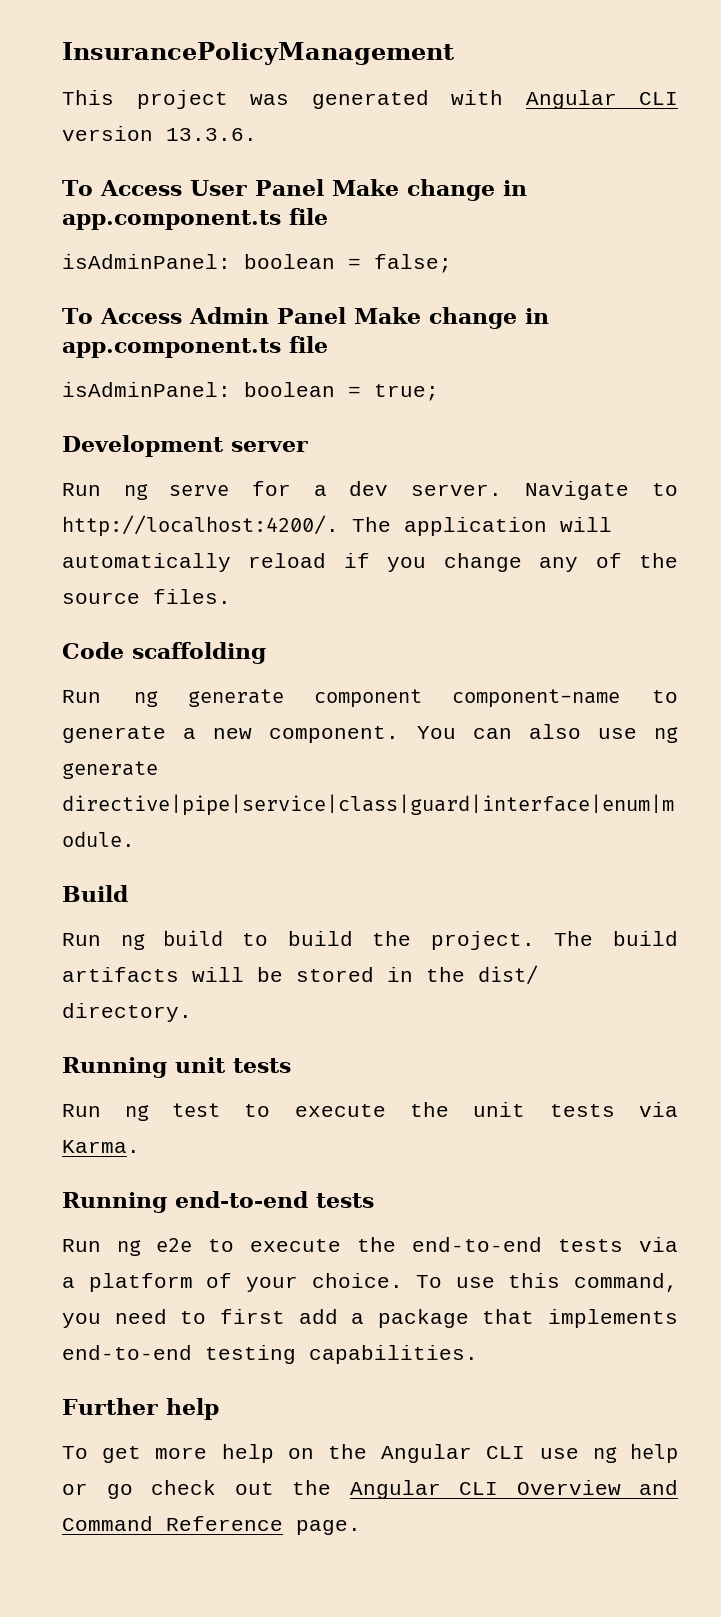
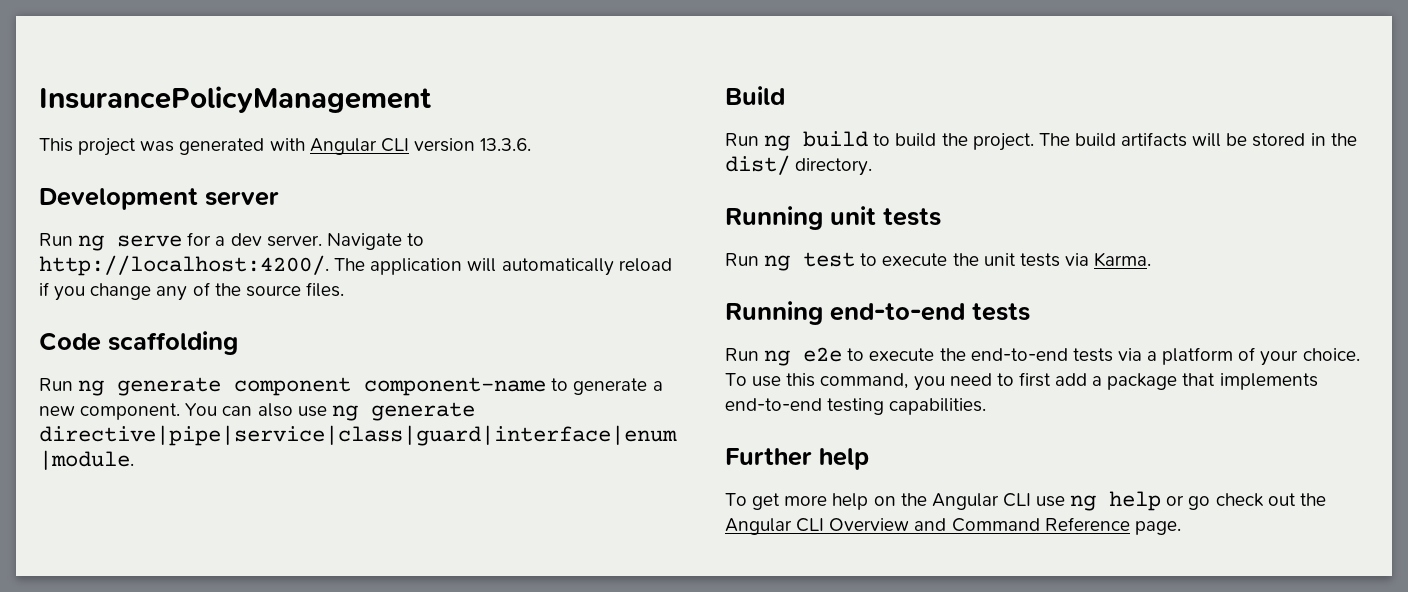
[62,179,527,201] [62,208,328,230] [62,254,452,273] [62,307,549,329] [62,336,328,358] [62,382,439,401] // To Access User Panel Make change in app.component.ts file // isAdminPanel: boolean = false; // To Access Admin Panel Make change in app.component.ts file // isAdminPanel: boolean = true; -> (532, 144) none

